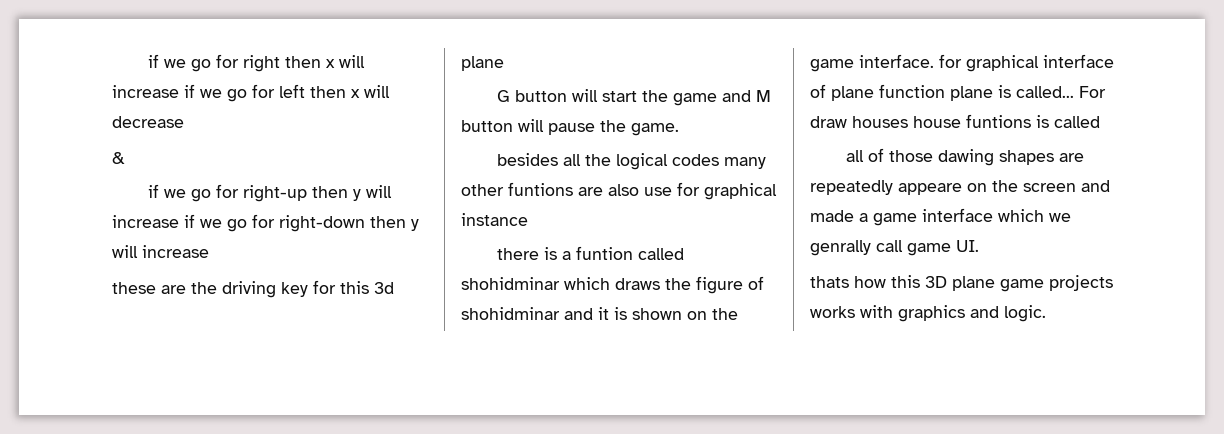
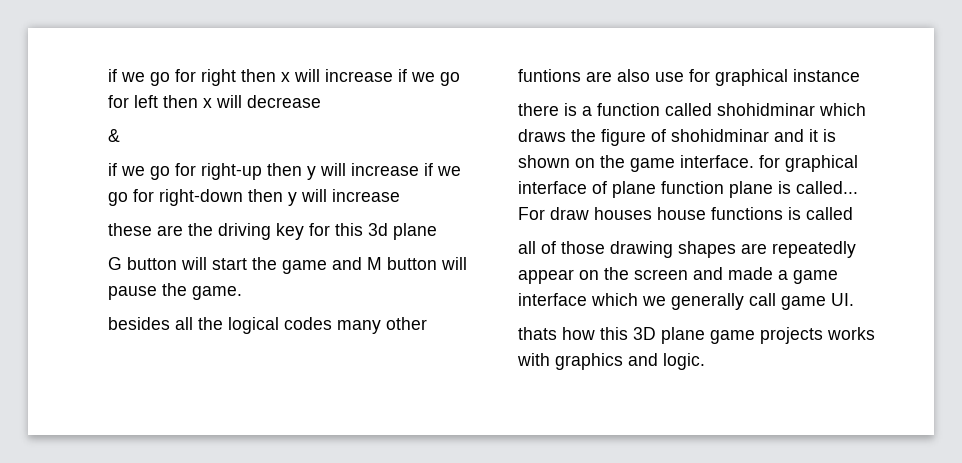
[575,246,633,260] funtion -> [597,103,660,116] function
[966,114,1031,128] funtions -> [711,207,783,220] functions
[937,149,994,166] dawing -> [610,241,673,258] drawing
[898,183,962,195] appeare -> [518,269,574,284] appear
[810,240,871,256] genrally -> [671,293,744,310] generally

